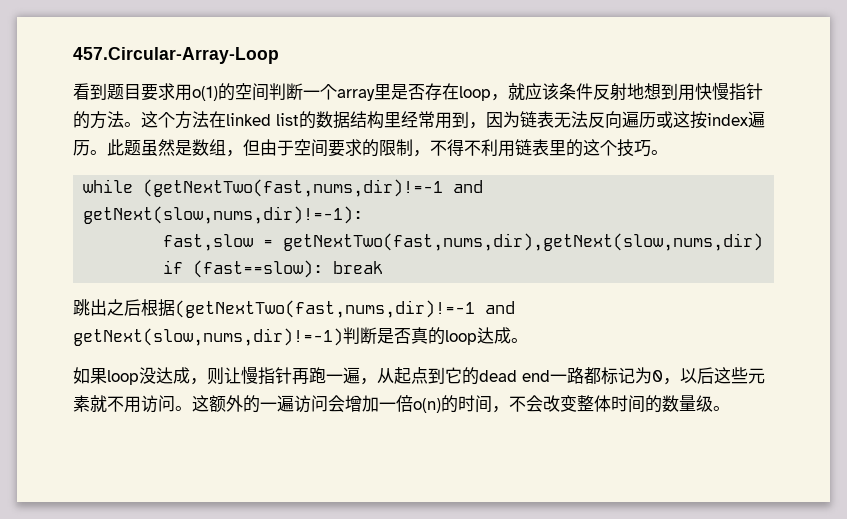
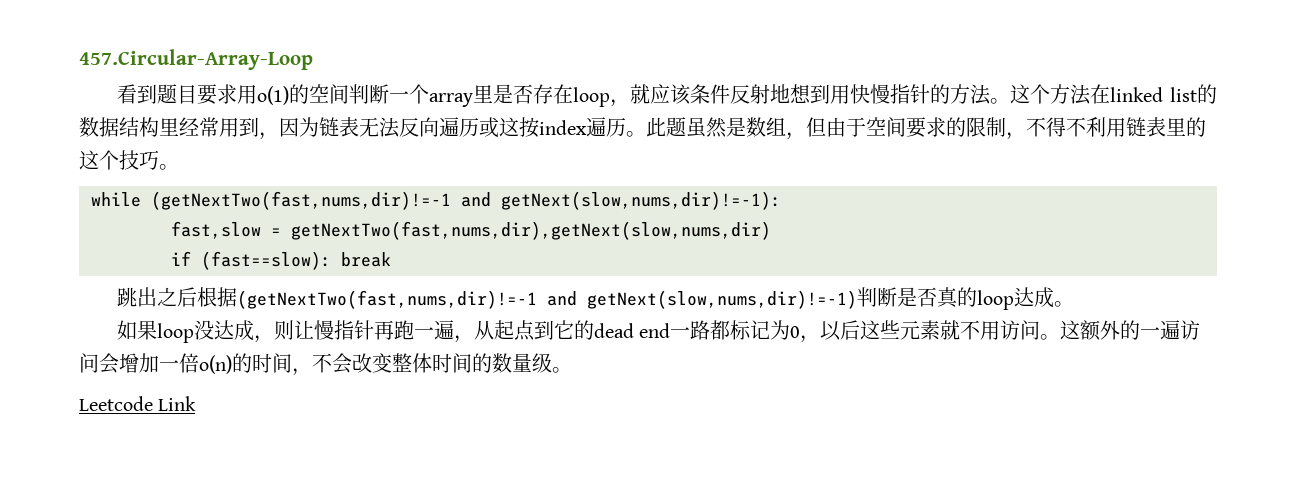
(730, 408) none -> [79,396,197,411] // Leetcode Link

